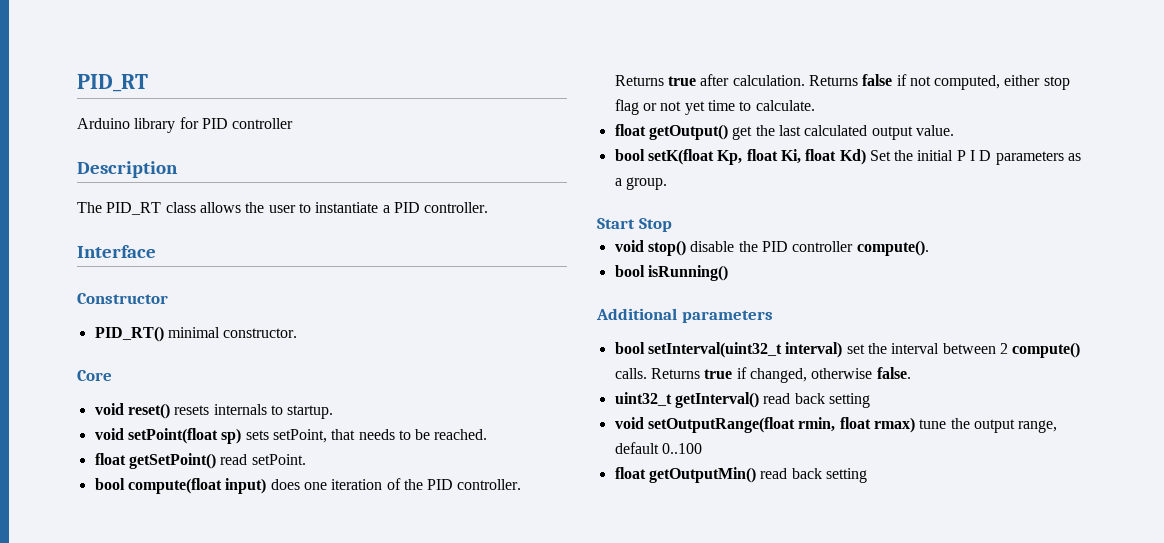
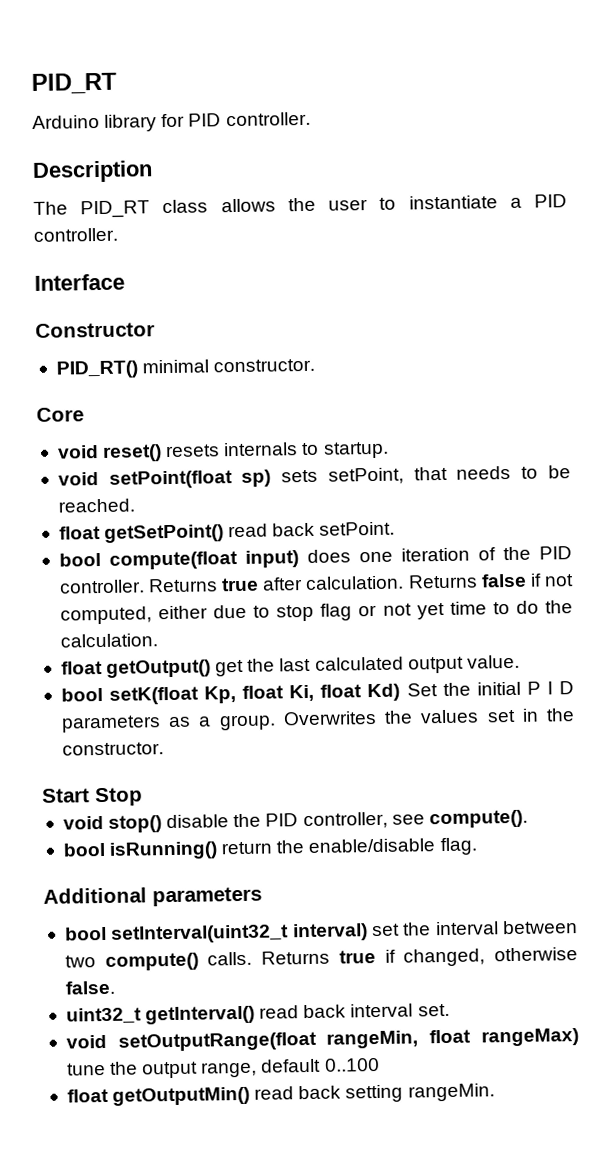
[232,118,294,129] controller -> [225,111,311,127] controller.
(248, 459) none -> [272,522,316,537] back
(1041, 80) none -> [213,604,271,619] due to
[755,100,815,111] calculate. -> [515,600,573,614] [59,633,158,648] do the calculation.
(667, 183) none -> [282,708,576,726] [61,742,164,756] Overwrites the values set in the constructor.
[792,241,854,252] controller -> [302,811,425,830] controller, see
(728, 273) none -> [221,837,478,856] return the enable/disable flag.
[999,343,1008,354] 2 -> [64,955,96,968] two
[828,393,870,408] setting -> [350,1003,450,1018] interval set.
[798,417,915,433] rmin, float rmax) -> [326,1028,580,1049] rangeMin, float rangeMax)
(867, 475) none -> [407,1083,495,1102] rangeMin.

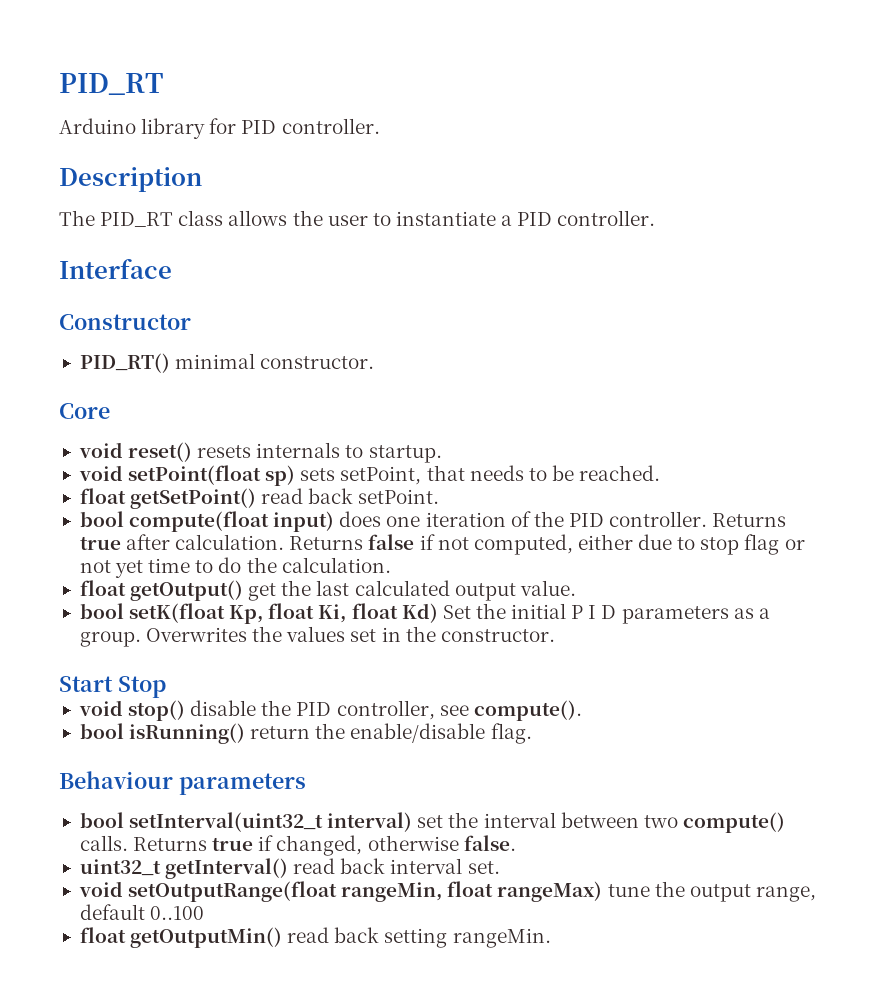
[43,887,147,904] Additional -> [59,771,173,789] Behaviour

